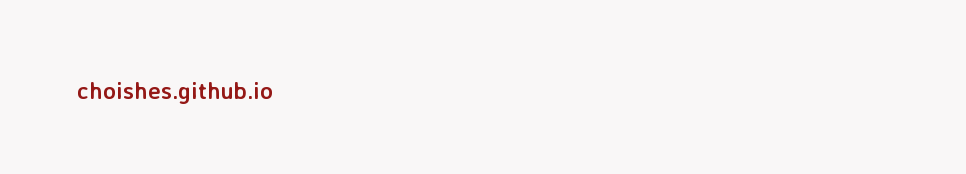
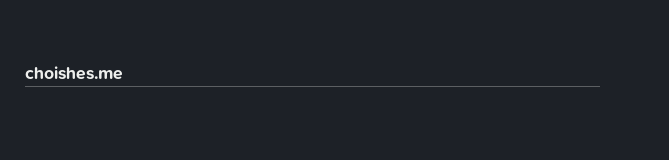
[77,82,273,104] choishes.github.io -> [25,66,123,80] choishes.me

